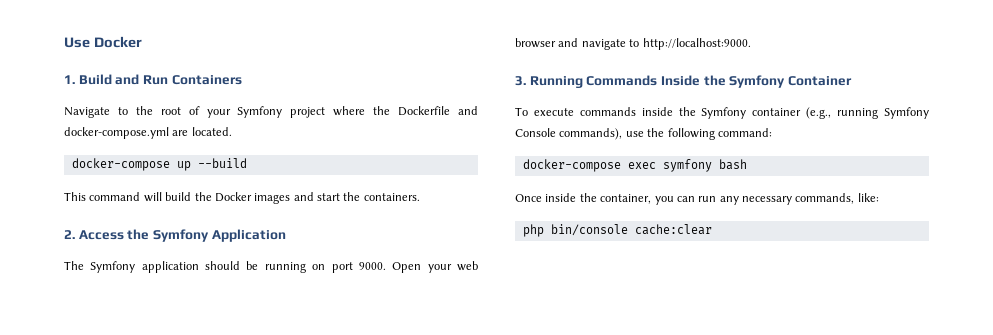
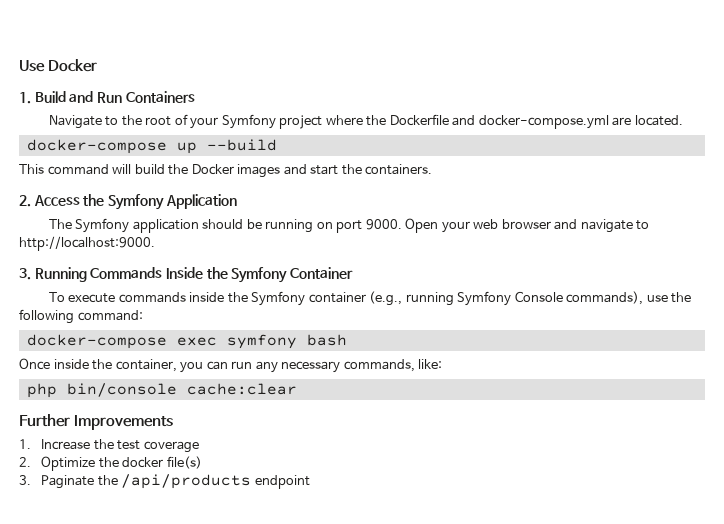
(712, 229) none -> [19,414,173,430] [19,439,199,453] [19,456,202,471] [19,474,310,489] // Further Improvements // 1. Increase the test coverage // 2. Optimize the docker file(s) // 3. Paginate the /api/products endpoint

